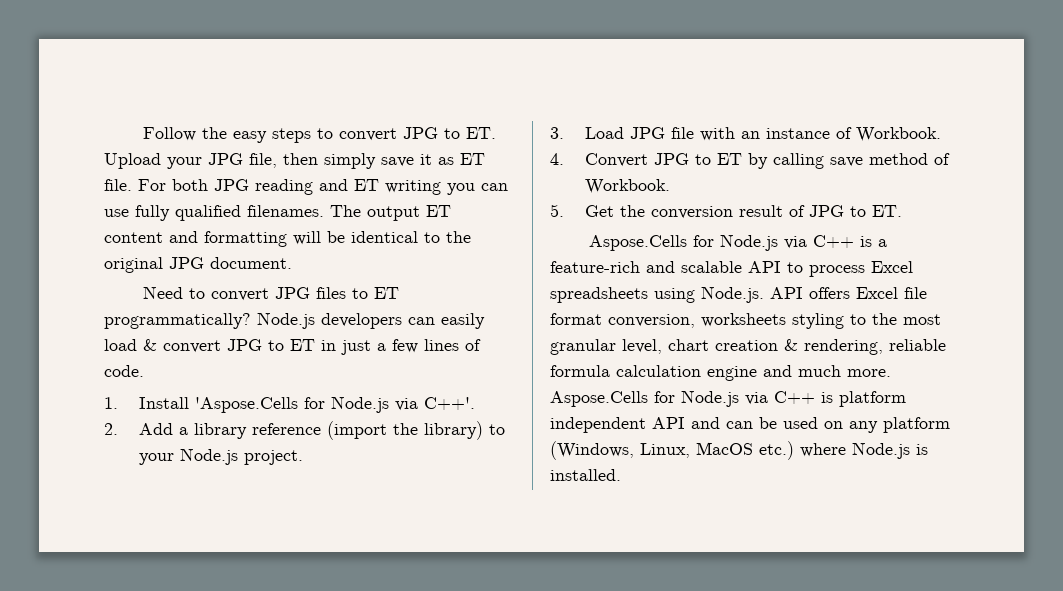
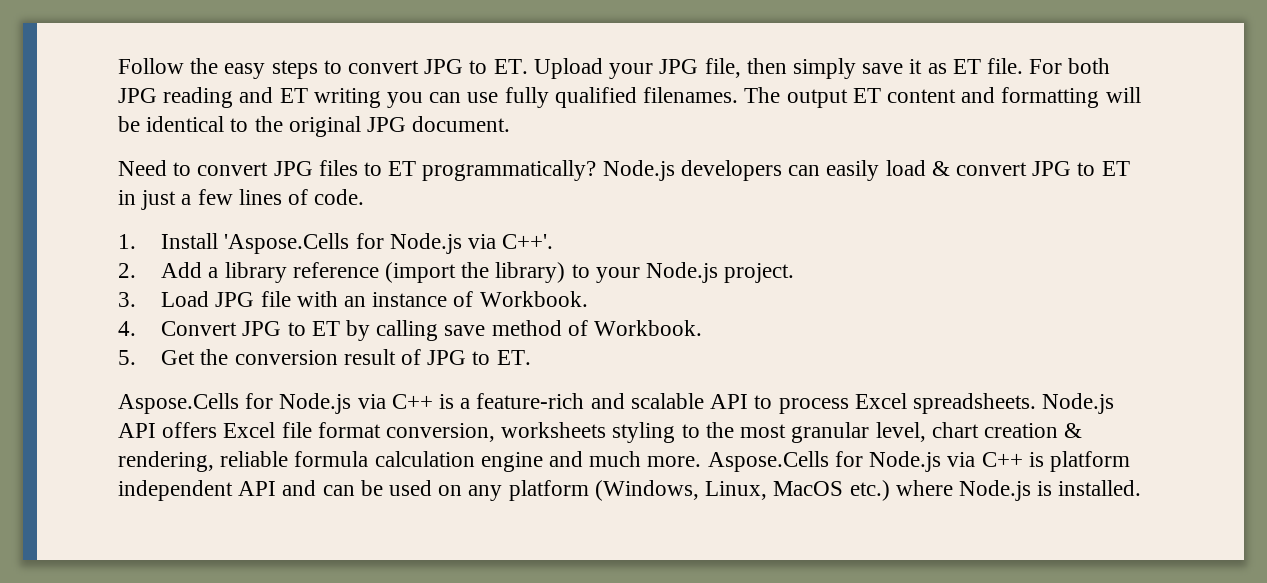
[550,286,764,303] spreadsheets using Node.js. -> [912,393,1115,414] spreadsheets. Node.js

